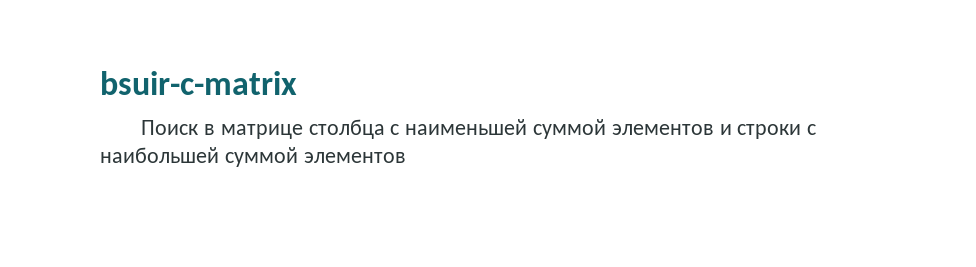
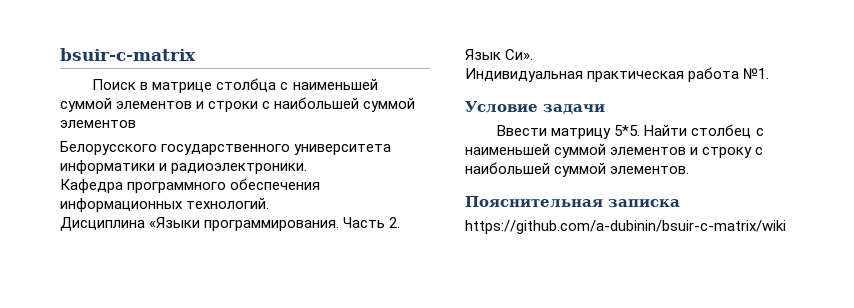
(406, 157) none -> [60,141,392,155] [60,160,308,174] [60,178,321,193] [60,197,270,212] [60,217,401,231] [465,49,534,60] [465,67,770,82] [465,101,605,115] [497,124,764,139] [465,143,764,158] [465,162,690,177] [465,196,680,208] [465,220,786,234] // Белорусского государственного университета информатики и радиоэлектроники. // Кафедра программного обеспечения информационных технологий. // Дисциплина «Языки программирования. Часть 2. Язык Си». // Индивидуальная практическая работа №1. // Условие задачи // Ввести матрицу 5*5. Найти столбец с наименьшей суммой элементов и строку с наибольшей суммой элементов. // Пояснительная записка // https://github.com/a-dubinin/bsuir-c-matrix/wiki

